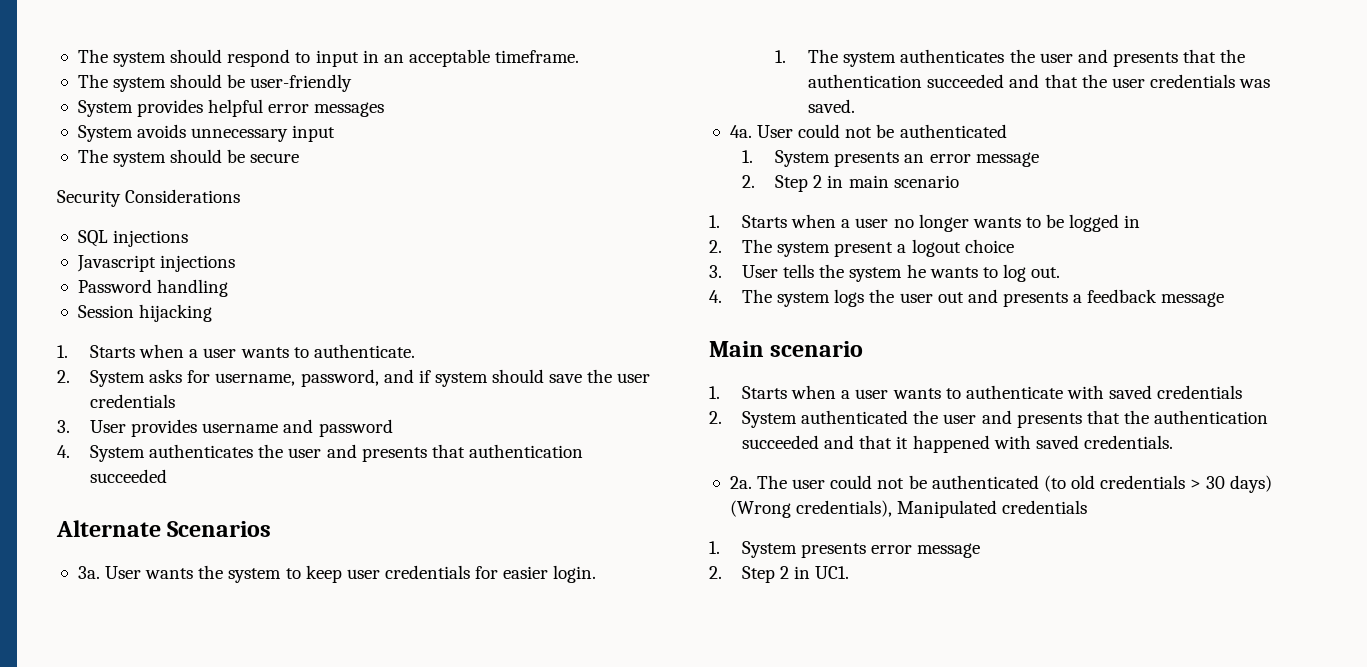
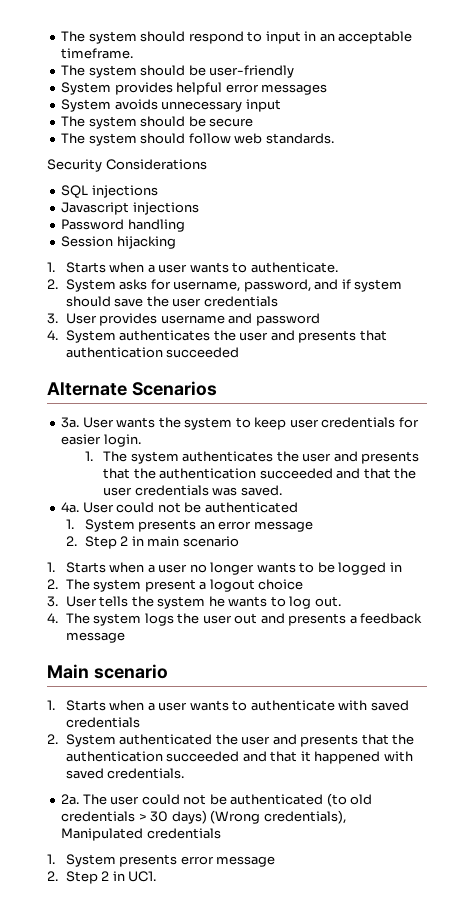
(300, 158) none -> [61,133,334,146] // The system should follow web standards.

